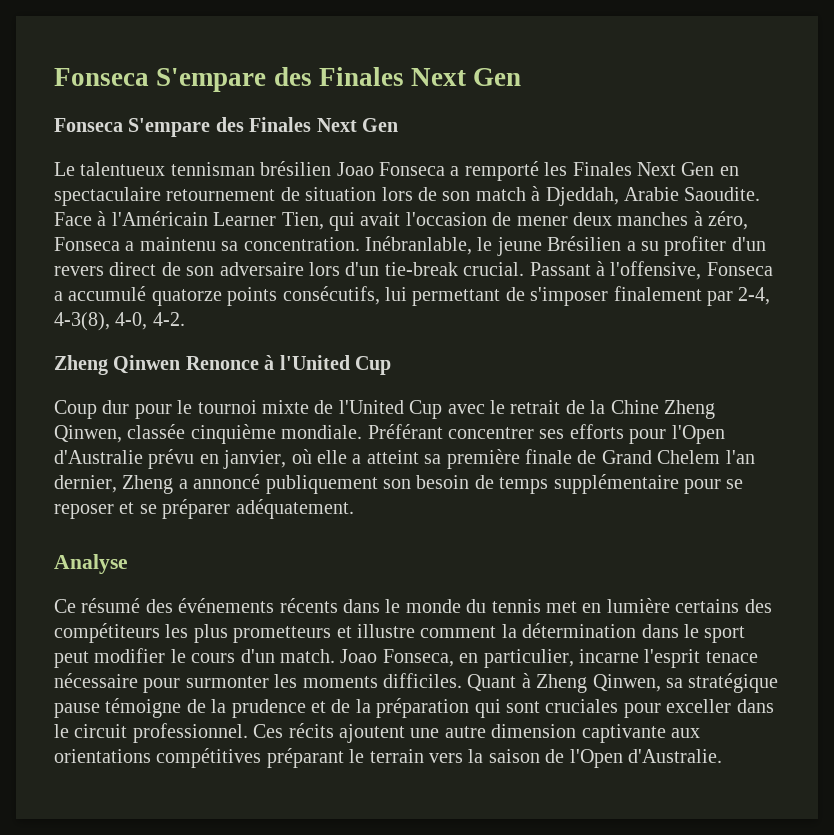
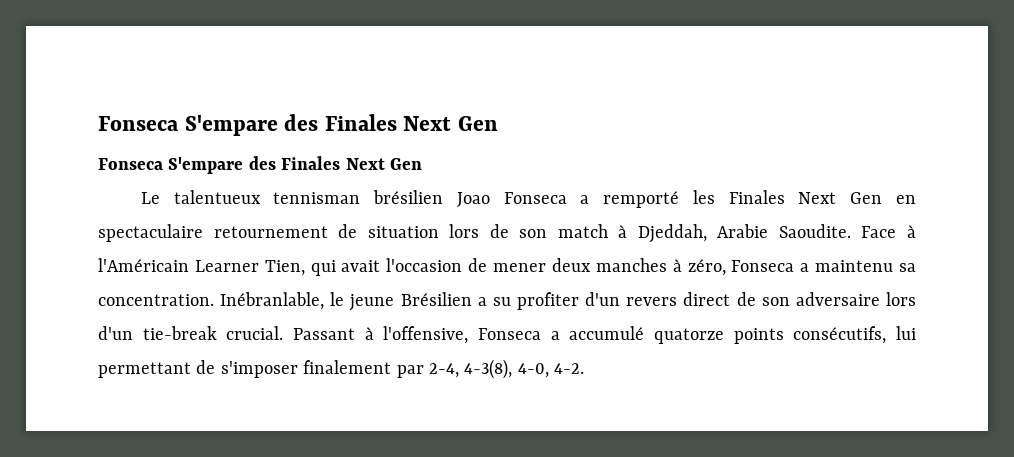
[54,355,391,375] [54,400,715,419] [54,424,725,444] [54,449,755,469] [54,474,744,494] [54,499,354,519] [54,554,128,574] [54,598,772,613] [54,623,746,643] [54,648,758,668] [54,673,779,693] [54,698,774,718] [54,723,700,743] [54,748,722,768] // Zheng Qinwen Renonce à l'United Cup // Coup dur pour le tournoi mixte de l'United Cup avec le retrait de la Chine Zheng Qinwen, classée cinquième mondiale. Préférant concentrer ses efforts pour l'Open d'Australie prévu en janvier, où elle a atteint sa première finale de Grand Chelem l'an dernier, Zheng a annoncé publiquement son besoin de temps supplémentaire pour se reposer et se préparer adéquatement. // Analyse // Ce résumé des événements récents dans le monde du tennis met en lumière certains des compétiteurs les plus prometteurs et illustre comment la détermination dans le sport peut modifier le cours d'un match. Joao Fonseca, en particulier, incarne l'esprit tenace nécessaire pour surmonter les moments difficiles. Quant à Zheng Qinwen, sa stratégique pause témoigne de la prudence et de la préparation qui sont cruciales pour exceller dans le circuit professionnel. Ces récits ajoutent une autre dimension captivante aux orientations compétitives préparant le terrain vers la saison de l'Open d'Australie. -> (585, 368) none

